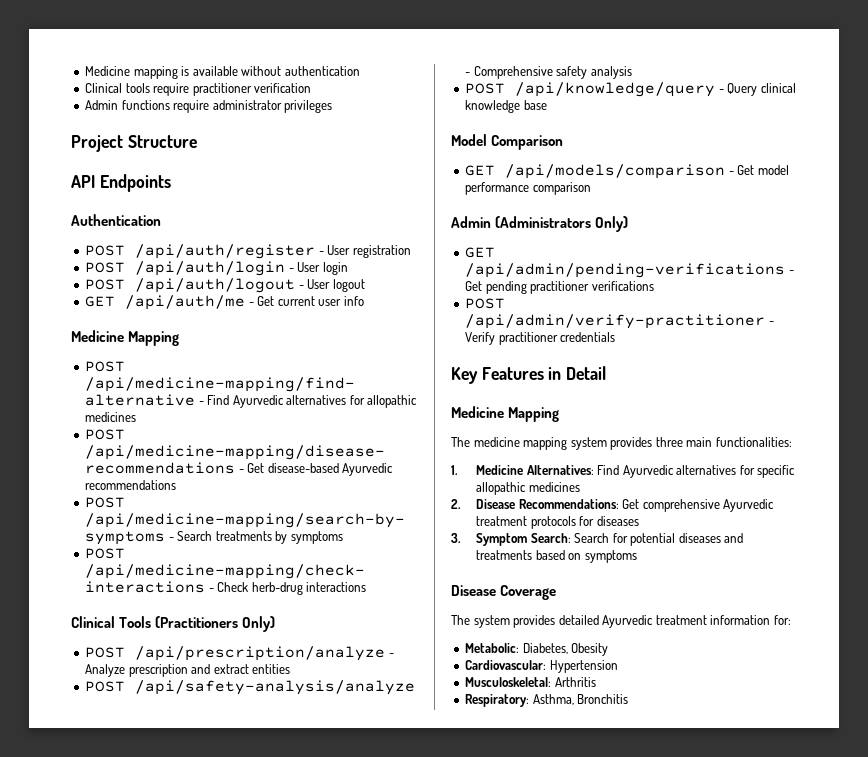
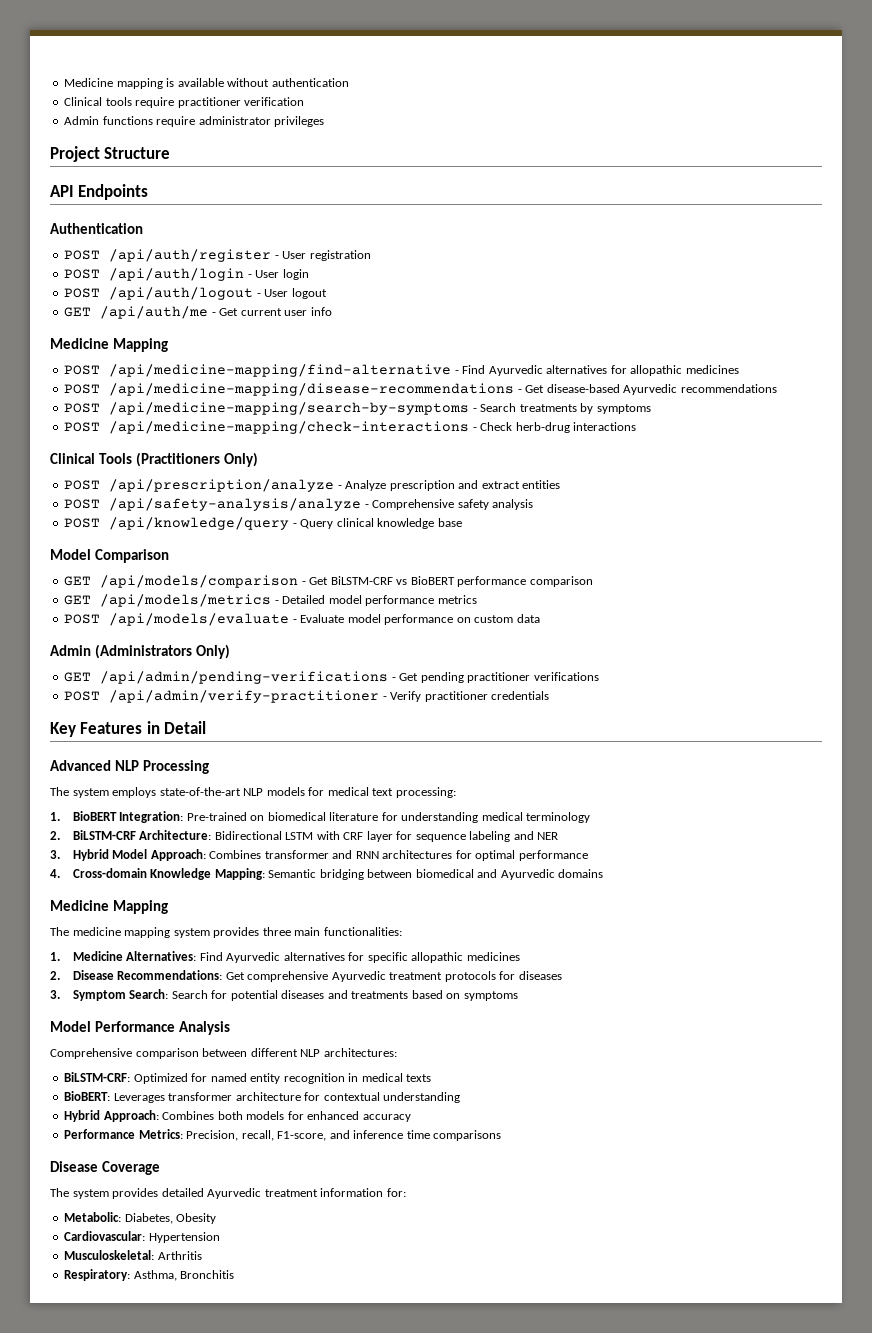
[757,165,789,175] [465,182,591,195] model performance comparison -> [330,576,593,587] [64,594,477,607] [64,613,540,626] BiLSTM-CRF vs BioBERT performance comparison // GET /api/models/metrics - Detailed model performance metrics // POST /api/models/evaluate - Evaluate model performance on custom data
(607, 373) none -> [50,760,209,774] [50,787,456,798] [50,811,591,823] [50,830,559,842] [50,849,588,861] [50,868,604,880] // Advanced NLP Processing // The system employs state-of-the-art NLP models for medical text processing: // 1. BioBERT Integration: Pre-trained on biomedical literature for understanding medical terminology // 2. BiLSTM-CRF Architecture: Bidirectional LSTM with CRF layer for sequence labeling and NER // 3. Hybrid Model Approach: Combines transformer and RNN architectures for optimal performance // 4. Cross-domain Knowledge Mapping: Semantic bridging between biomedical and Ayurvedic domains
(637, 556) none -> [50,1021,230,1035] [50,1048,397,1059] [64,1072,432,1084] [64,1091,461,1103] [64,1110,411,1122] [64,1129,502,1141] // Model Performance Analysis // Comprehensive comparison between different NLP architectures: // BiLSTM-CRF: Optimized for named entity recognition in medical texts // BioBERT: Leverages transformer architecture for contextual understanding // Hybrid Approach: Combines both models for enhanced accuracy // Performance Metrics: Precision, recall, F1-score, and inference time comparisons

